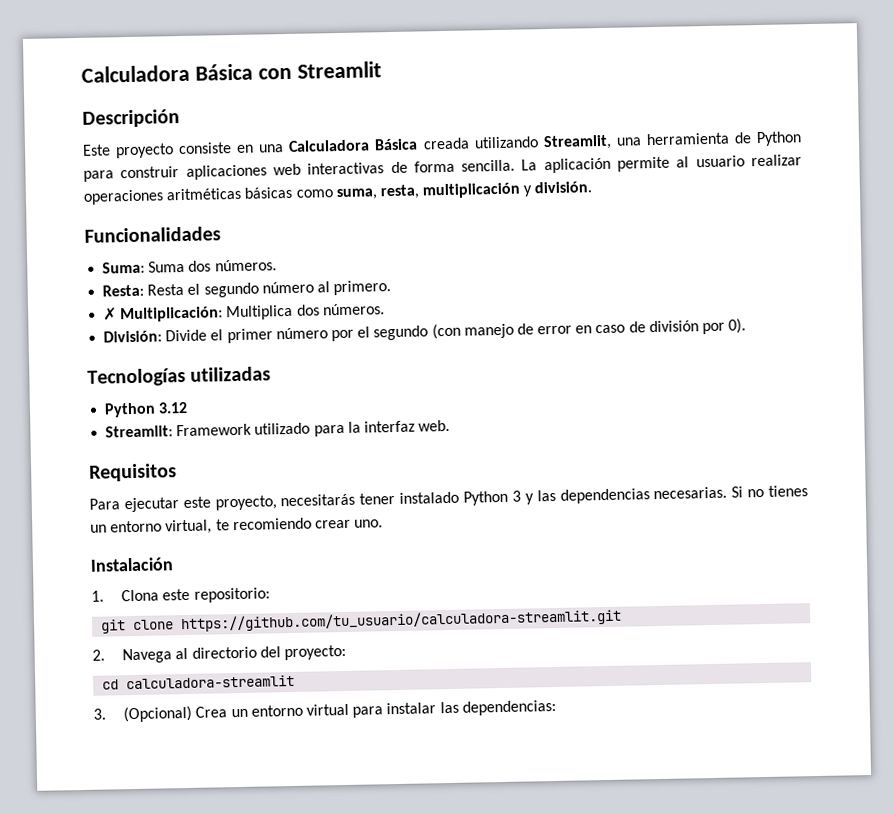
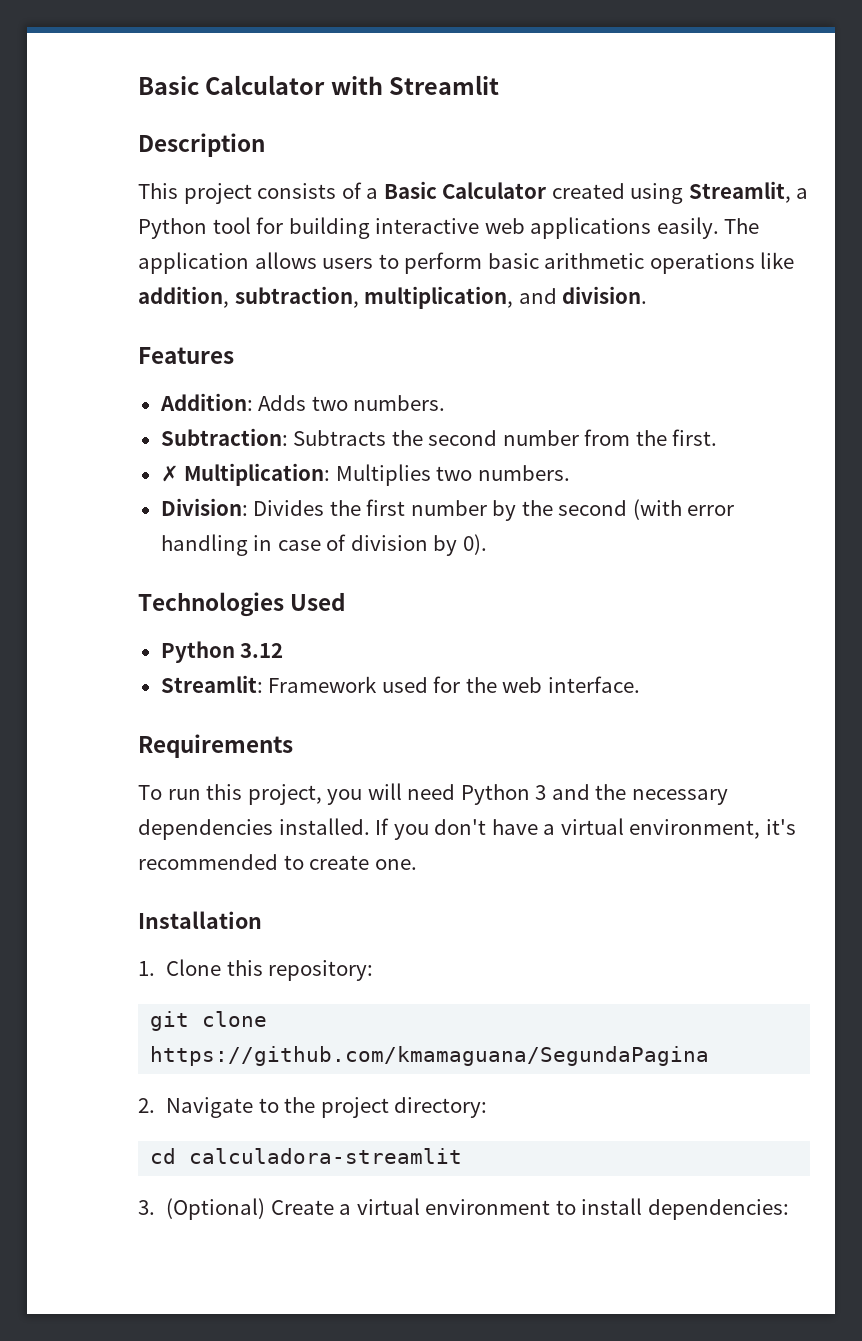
[81,61,382,83] [82,109,180,128] [82,131,803,159] [83,154,802,182] [83,181,593,205] [84,226,221,243] [102,259,277,274] [102,280,392,298] [103,303,385,323] [103,320,726,344] Calculadora Básica con Streamlit // Descripción // Este proyecto consiste en una Calculadora Básica creada utilizando Streamlit, una herramienta de Python para construir aplicaciones web interactivas de forma sencilla. La aplicación permite al usuario realizar operaciones aritméticas básicas como suma, resta, multiplicación y división. // Funcionalidades // Suma: Suma dos números. // Resta: Resta el segundo número al primero. // ✗ Multiplicación: Multiplica dos números. // División: Divide el primer número por el segundo (con manejo de error en caso de división por -> [138,75,500,95] [138,133,265,157] [138,181,809,204] [138,217,760,239] [138,252,795,274] [138,286,648,309] [138,347,234,364] [159,393,446,411] [160,428,718,446] [160,463,570,486] [160,498,735,521] [160,534,458,556] Basic Calculator with Streamlit // Description // This project consists of a Basic Calculator created using Streamlit, a Python tool for building interactive web applications easily. The application allows users to perform basic arithmetic operations like addition, subtraction, multiplication, and division. // Features // Addition: Adds two numbers. // Subtraction: Subtracts the second number from the first. // ✗ Multiplication: Multiplies two numbers. // Division: Divides the first number by the second (with error handling in case of division by
[87,366,272,387] Tecnologías utilizadas -> [138,592,346,617] Technologies Used
[254,419,451,437] [89,463,177,482] [89,485,809,513] [90,517,384,535] [90,557,174,572] [91,587,270,603] utilizado para la interfaz web. // Requisitos // Para ejecutar este proyecto, necesitarás tener instalado Python 3 y las dependencias necesarias. Si no tienes un entorno virtual, te recomiendo crear uno. // Instalación // 1. Clona este repositorio: -> [381,676,640,693] [138,734,293,758] [138,783,728,805] [138,818,796,840] [138,854,417,870] [138,911,262,929] [138,959,374,981] used for the web interface. // Requirements // To run this project, you will need Python 3 and the necessary dependencies installed. If you don't have a virtual environment, it's recommended to create one. // Installation // 1. Clone this repository:
[180,608,623,633] https://github.com/tu_usuario/calculadora-streamlit.git -> [150,1046,710,1066] https://github.com/kmamaguana/SegundaPagina
[122,644,346,664] [102,674,296,690] [93,699,556,723] Navega al directorio del proyecto: // cd calculadora-streamlit // 3. (Opcional) Crea un entorno virtual para instalar las dependencias: -> [166,1097,488,1118] [150,1148,463,1164] [138,1198,789,1220] Navigate to the project directory: // cd calculadora-streamlit // 3. (Optional) Create a virtual environment to install dependencies:

